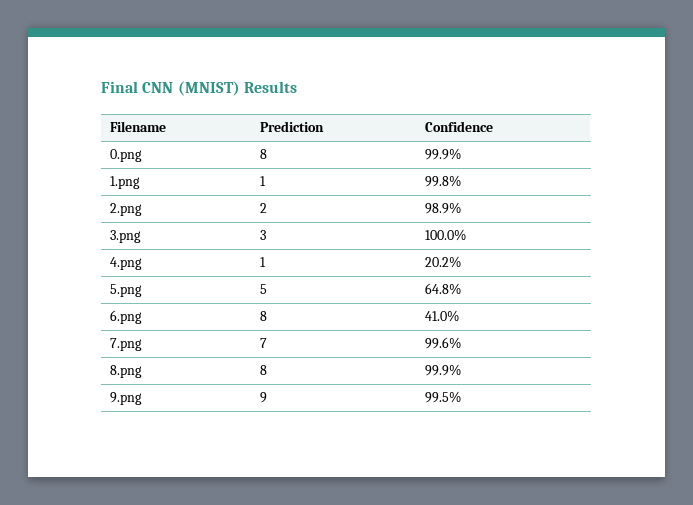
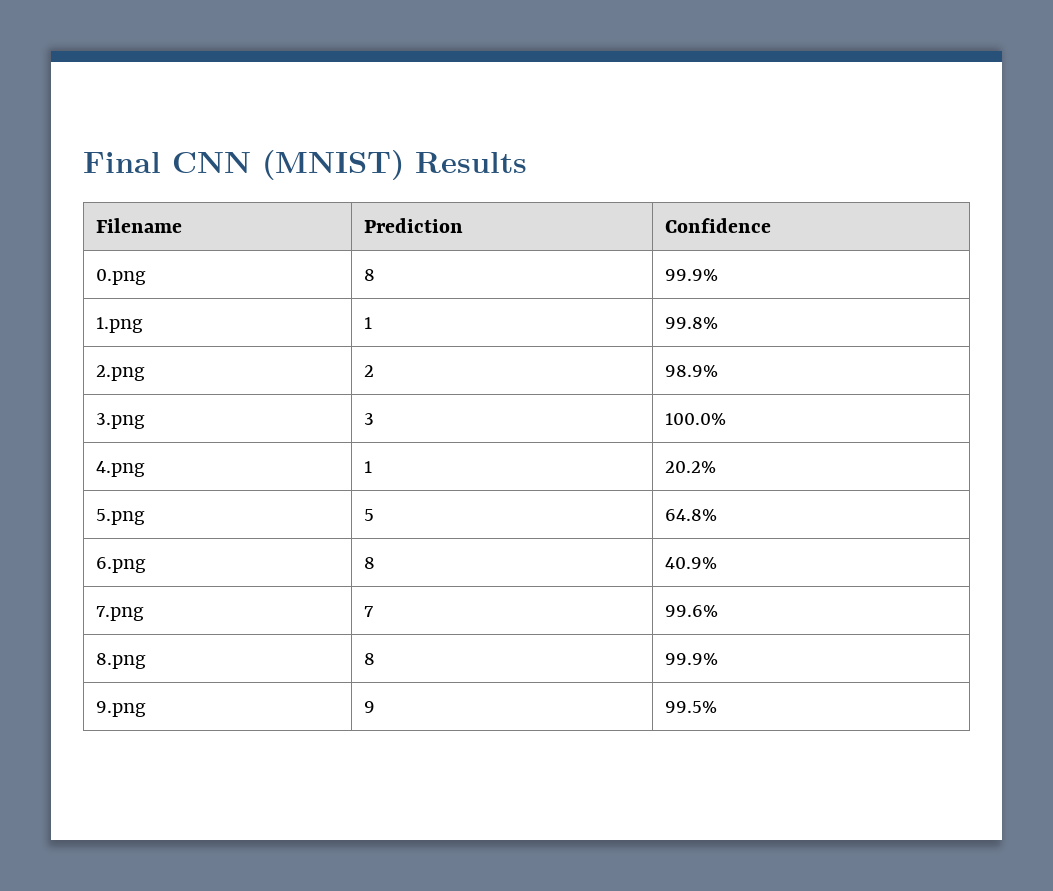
[424,310,459,322] 41.0% -> [664,557,717,569] 40.9%

